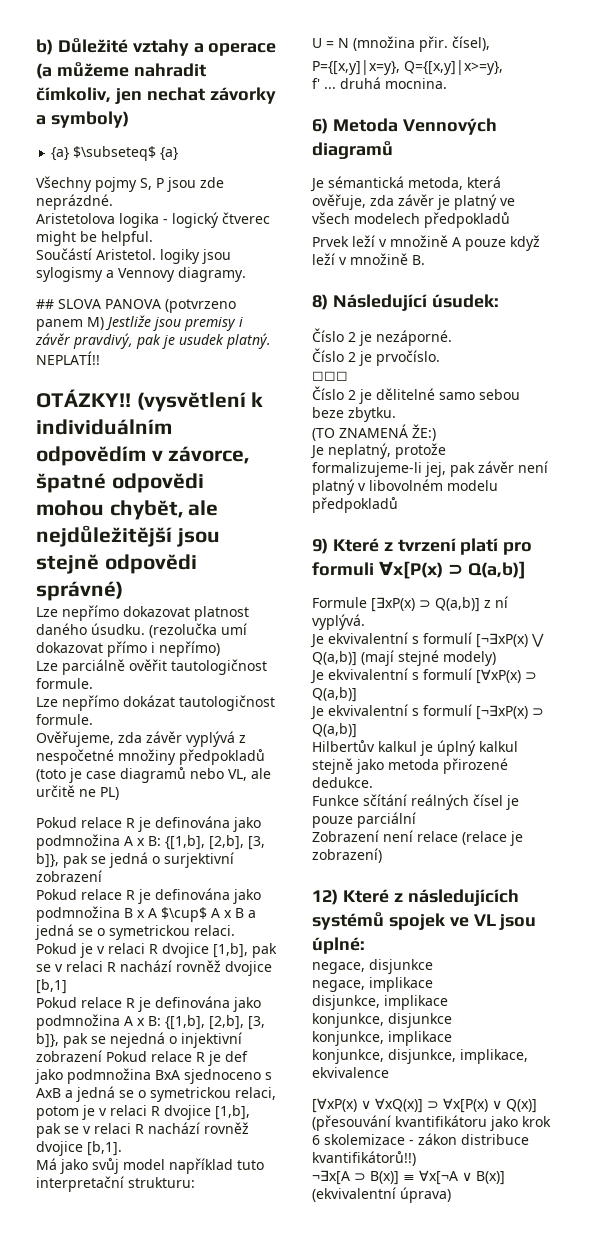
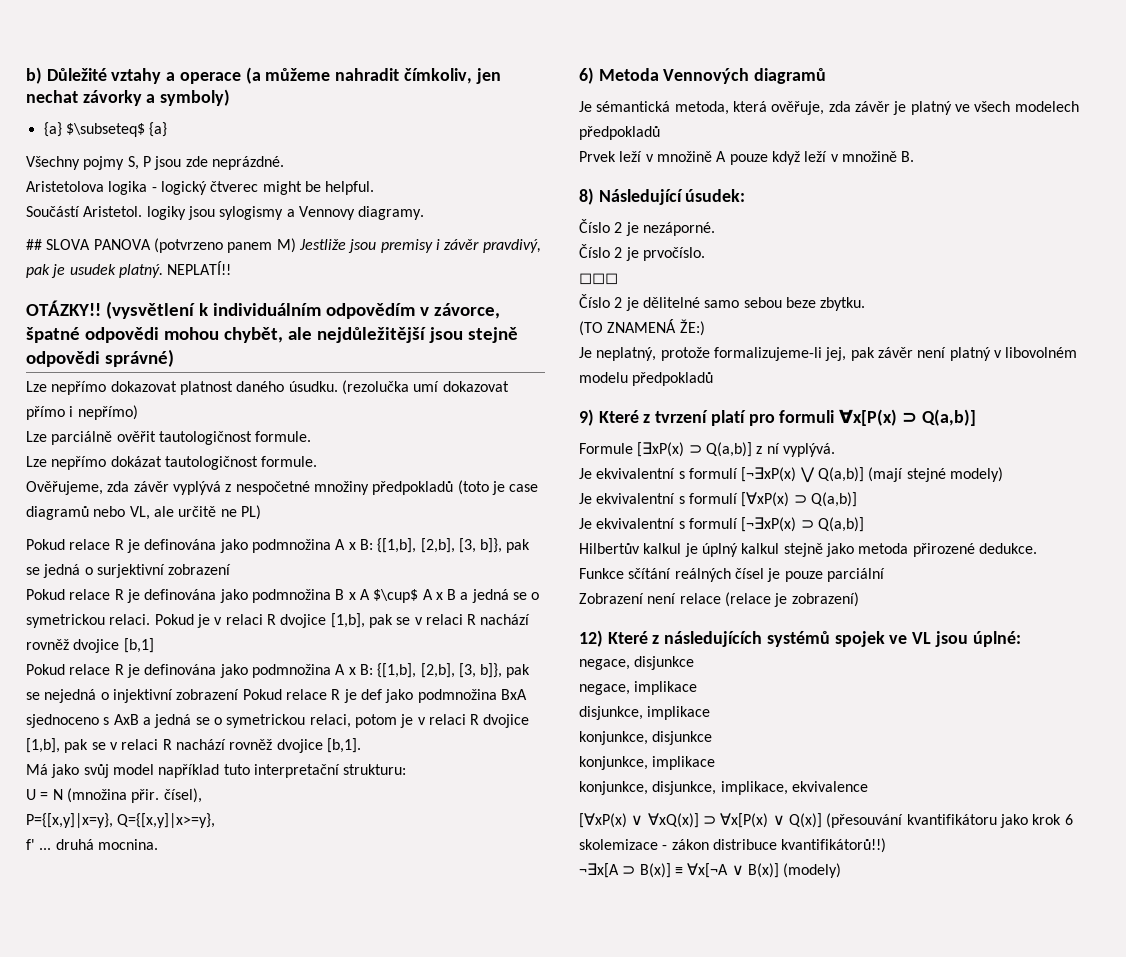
[312,1187,451,1203] (ekvivalentní úprava) -> [783,863,842,878] (modely)

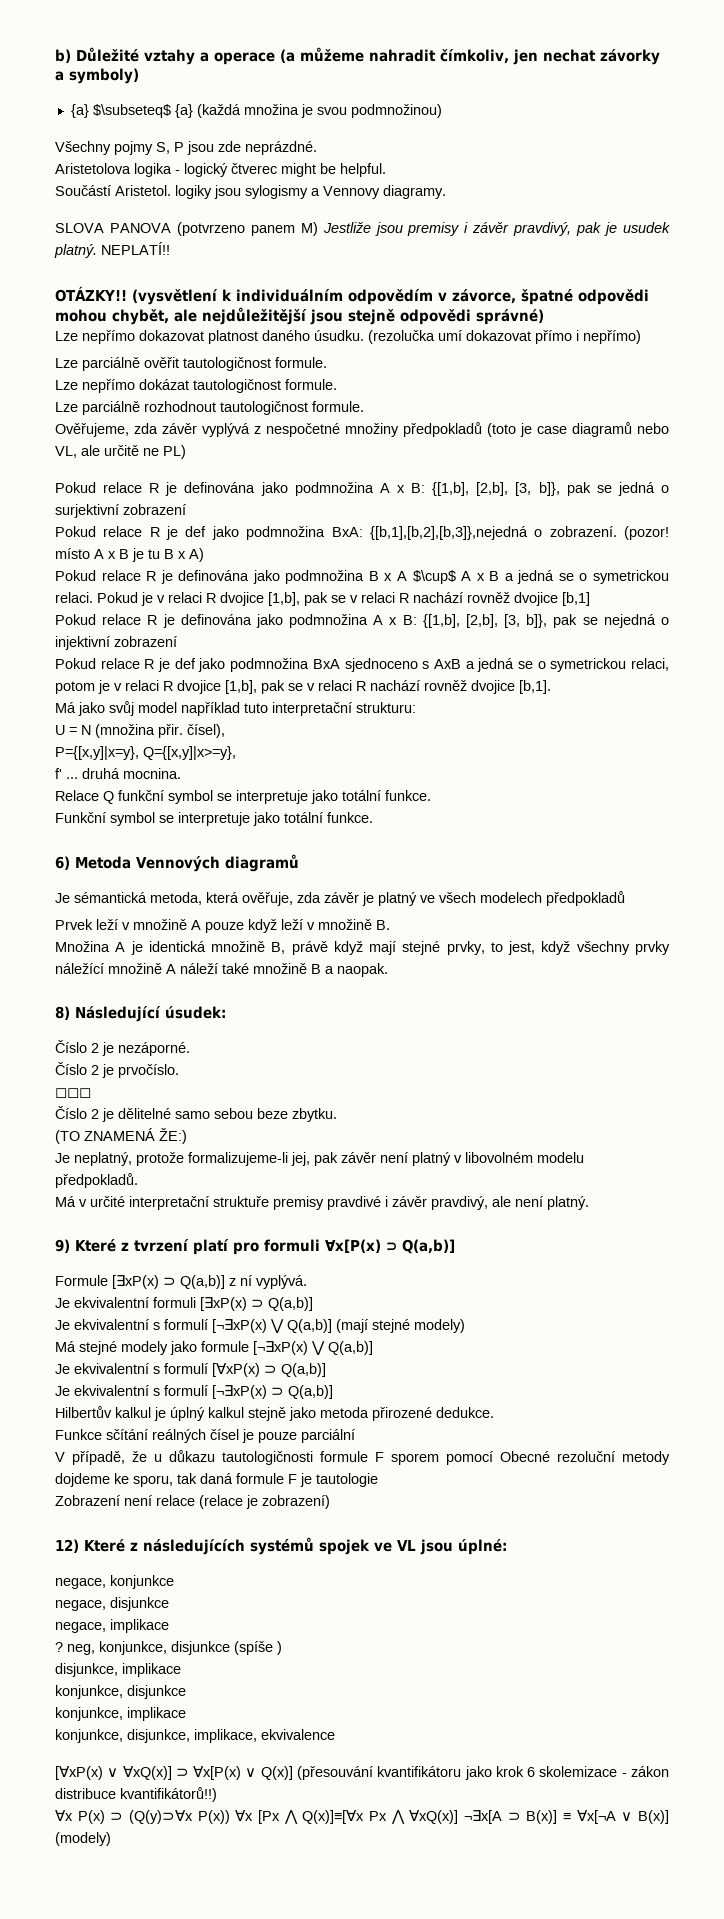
(168, 129) none -> [196,104,442,118] (každá množina je svou podmnožinou)
[26,239,42,250] ## -> (446, 192) none
(318, 461) none -> [55,401,364,415] // Lze parciálně rozhodnout tautologičnost formule.
(232, 569) none -> [55,526,670,540] [55,548,204,562] // Pokud relace R je def jako podmnožina BxA: {[b,1],[b,2],[b,3]},nejedná o zobrazení. (pozor! místo A x B je tu B x A)
(240, 694) none -> (177, 641) //
(158, 844) none -> [55,790,431,804] [55,812,373,826] // Relace Q funkční symbol se interpretuje jako totální funkce. // Funkční symbol se interpretuje jako totální funkce.
(915, 156) none -> [55,941,670,955] [55,963,388,977] // Množina A je identická množině B, právě když mají stejné prvky, to jest, když všechny prvky náležící množině A náleží také množině B a naopak.
[632,372,714,386] předpokladů -> [55,1173,138,1188] [55,1196,589,1210] předpokladů. // Má v určité interpretační struktuře premisy pravdivé i závěr pravdivý, ale není platný.
(835, 450) none -> [55,1297,313,1311] // Je ekvivalentní formuli [∃xP(x) ⊃ Q(a,b)]
(1003, 474) none -> [55,1341,373,1355] // Má stejné modely jako formule [¬∃xP(x) ⋁ Q(a,b)]
(885, 575) none -> [55,1450,670,1465] [55,1473,378,1487] // V případě, že u důkazu tautologičnosti formule F sporem pomocí Obecné rezoluční metody dojdeme ke sporu, tak daná formule F je tautologie
(1021, 639) none -> [55,1575,174,1589] // negace, konjunkce
(698, 688) none -> [55,1641,282,1655] // ? neg, konjunkce, disjunkce (spíše )
(887, 845) none -> [55,1810,459,1824] ∀x P(x) ⊃ (Q(y)⊃∀x P(x)) ∀x [Px ⋀ Q(x)]≡[∀x Px ⋀ ∀xQ(x)]

